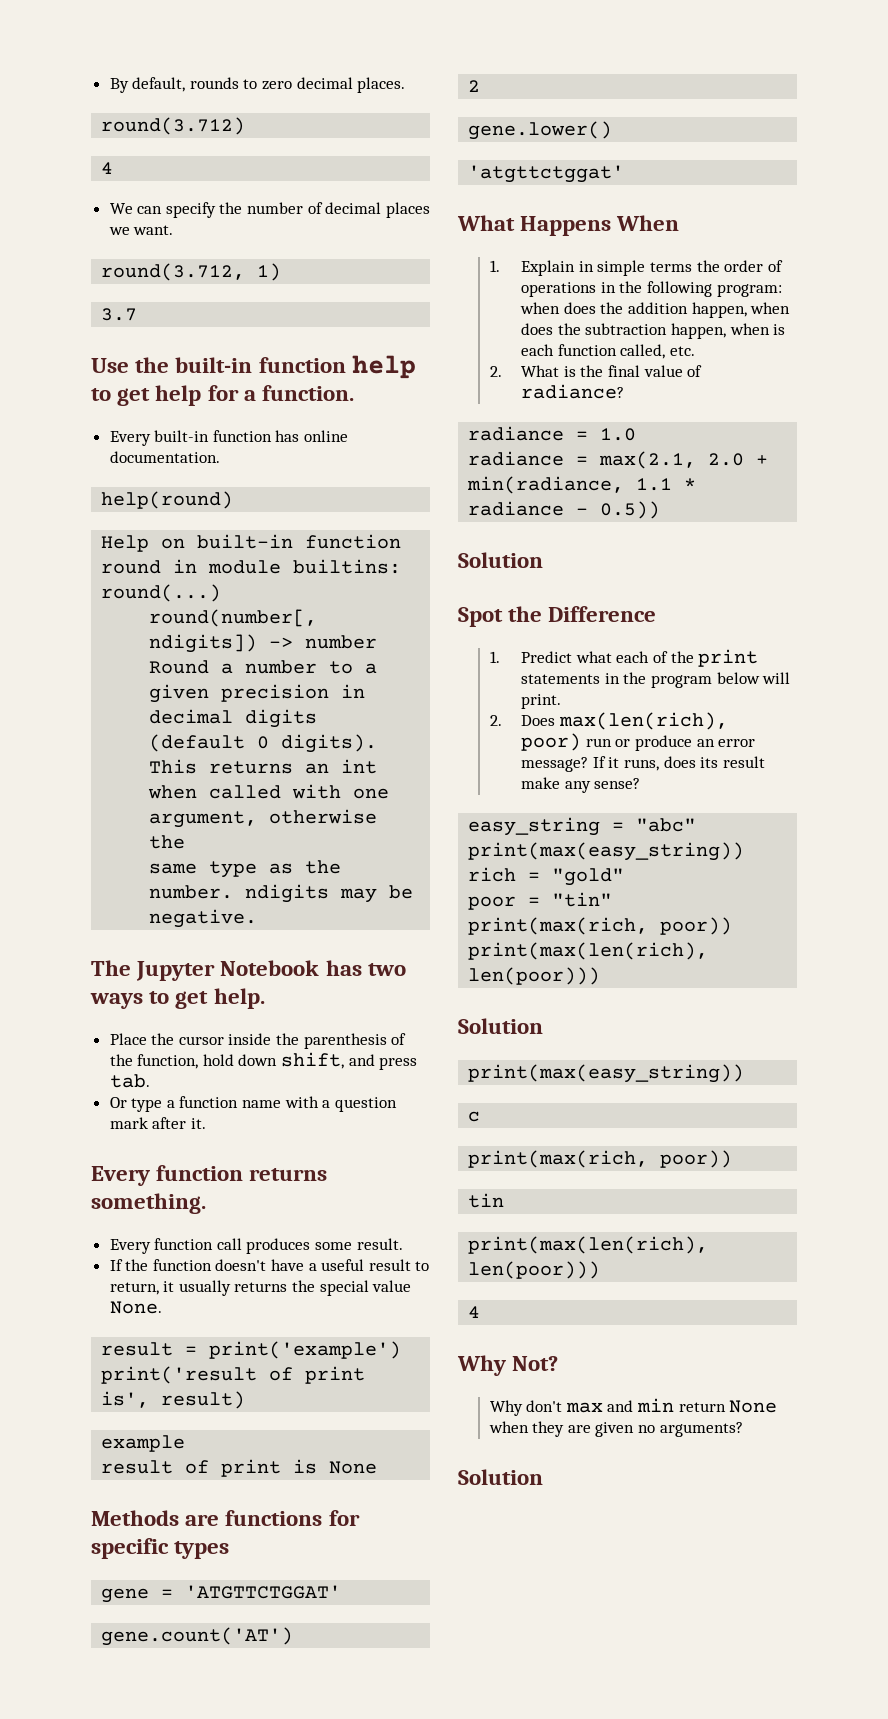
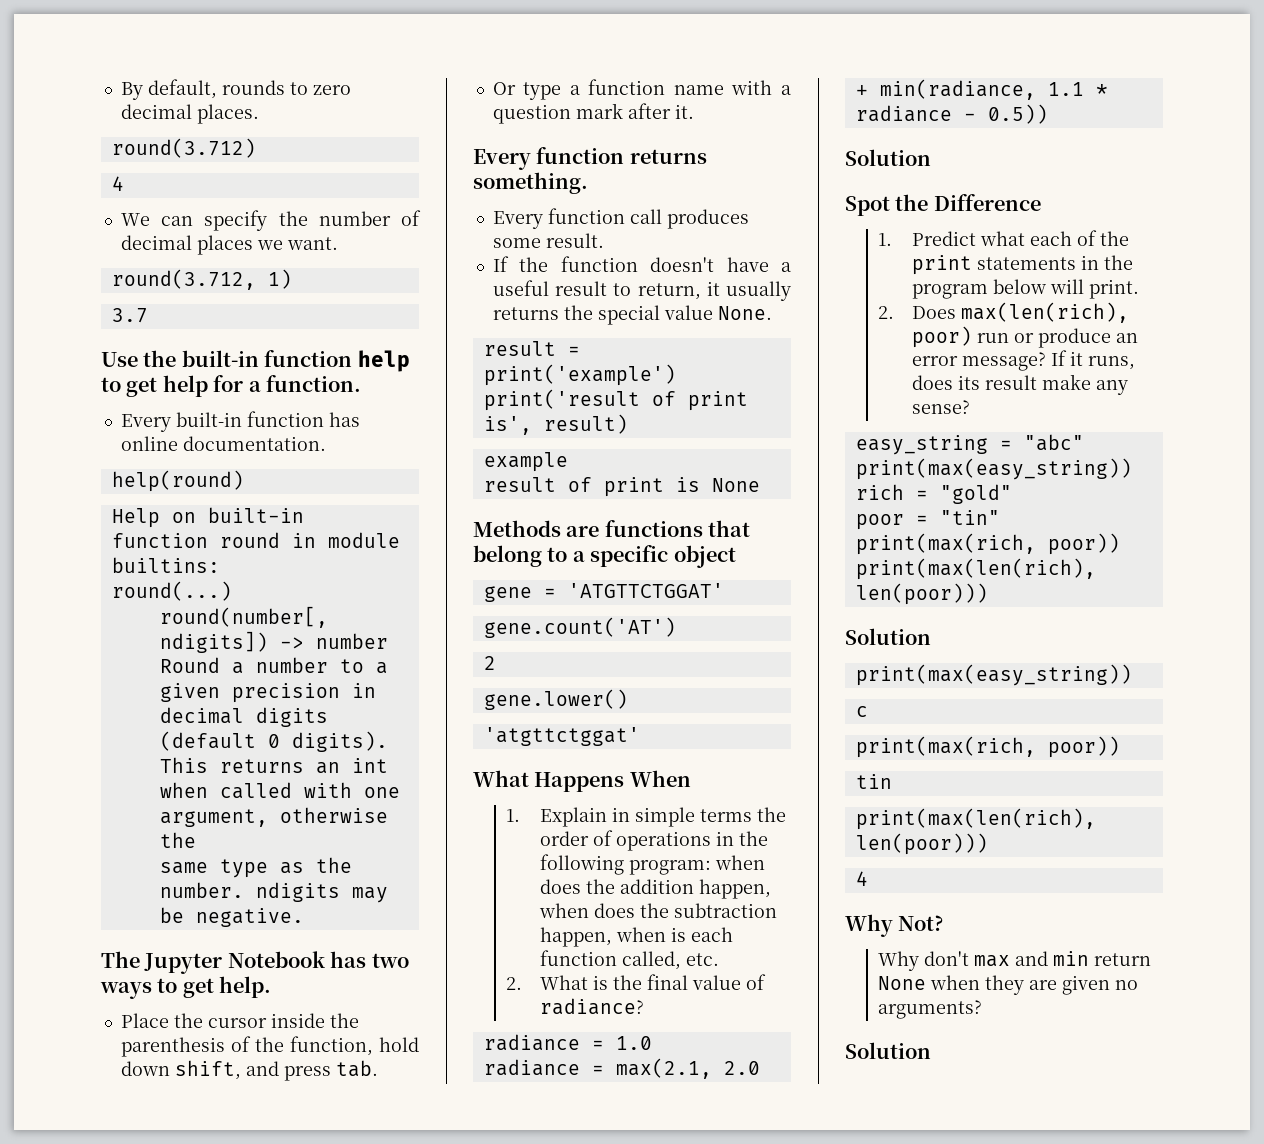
[328,1510,360,1526] [91,1538,230,1559] for specific types -> [708,520,751,537] [473,545,736,568] that belong to a specific object

